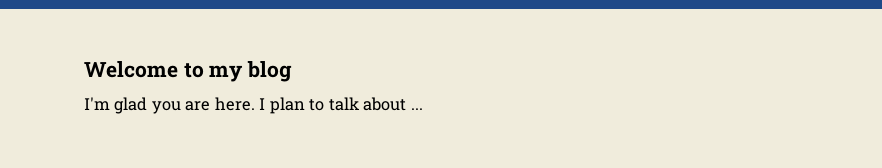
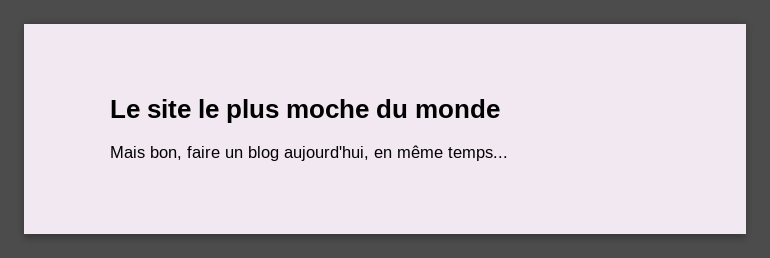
[84,61,293,82] [84,97,423,114] Welcome to my blog // I'm glad you are here. I plan to talk about ... -> [110,99,501,123] [110,145,508,161] Le site le plus moche du monde // Mais bon, faire un blog aujourd'hui, en même temps...

